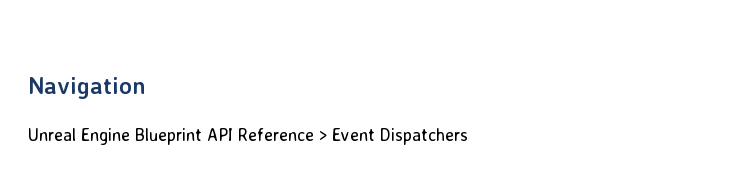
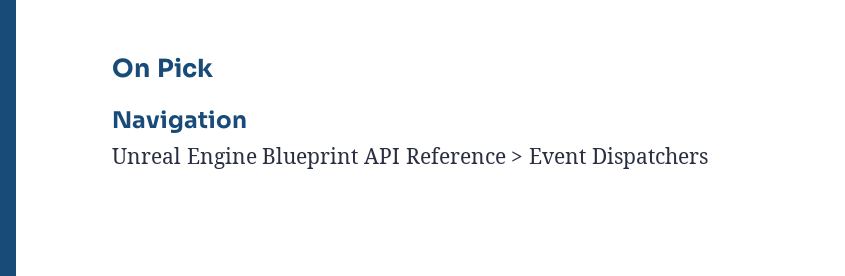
(28, 88) none -> [112,57,213,78] On Pick //

